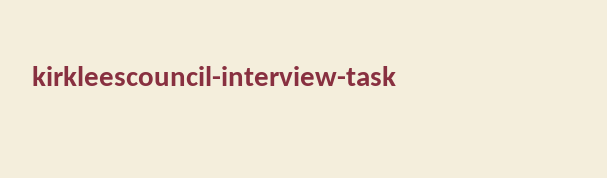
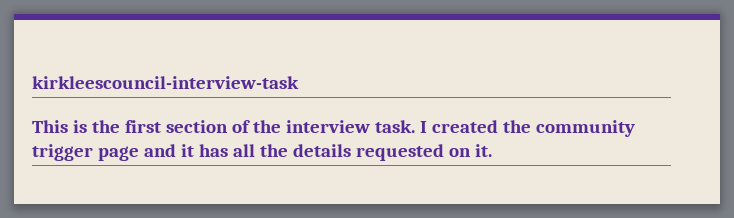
(396, 76) none -> [32,120,635,137] [32,144,492,161] // This is the first section of the interview task. I created the community trigger page and it has all the details requested on it.

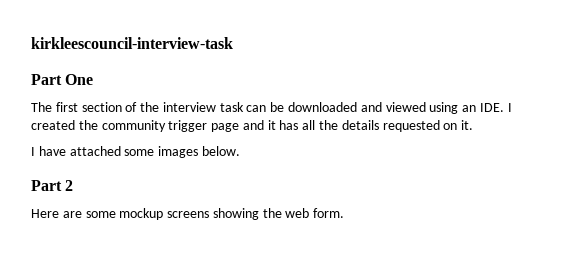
[32,120,120,133] This is the -> [31,74,94,85] [31,102,52,112] Part One // The
[374,120,415,133] task. -> [219,102,504,114] task can be downloaded and viewed using an IDE.
(492, 150) none -> [31,146,240,158] [31,180,74,191] [31,208,345,220] // I have attached some images below. // Part 2 // Here are some mockup screens showing the web form.

